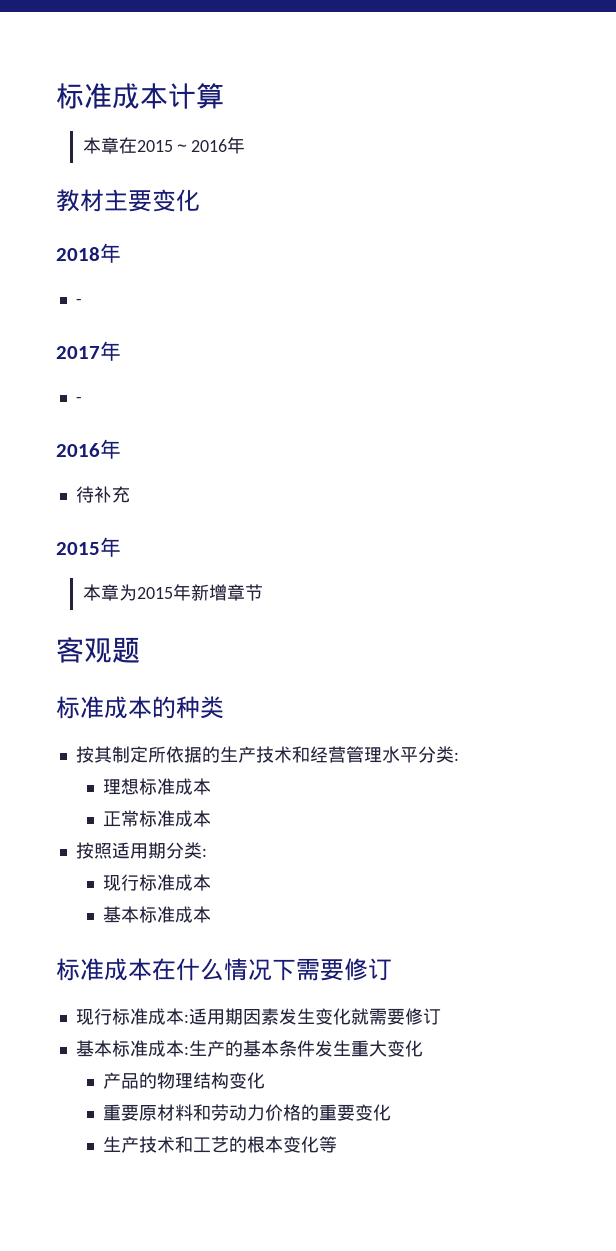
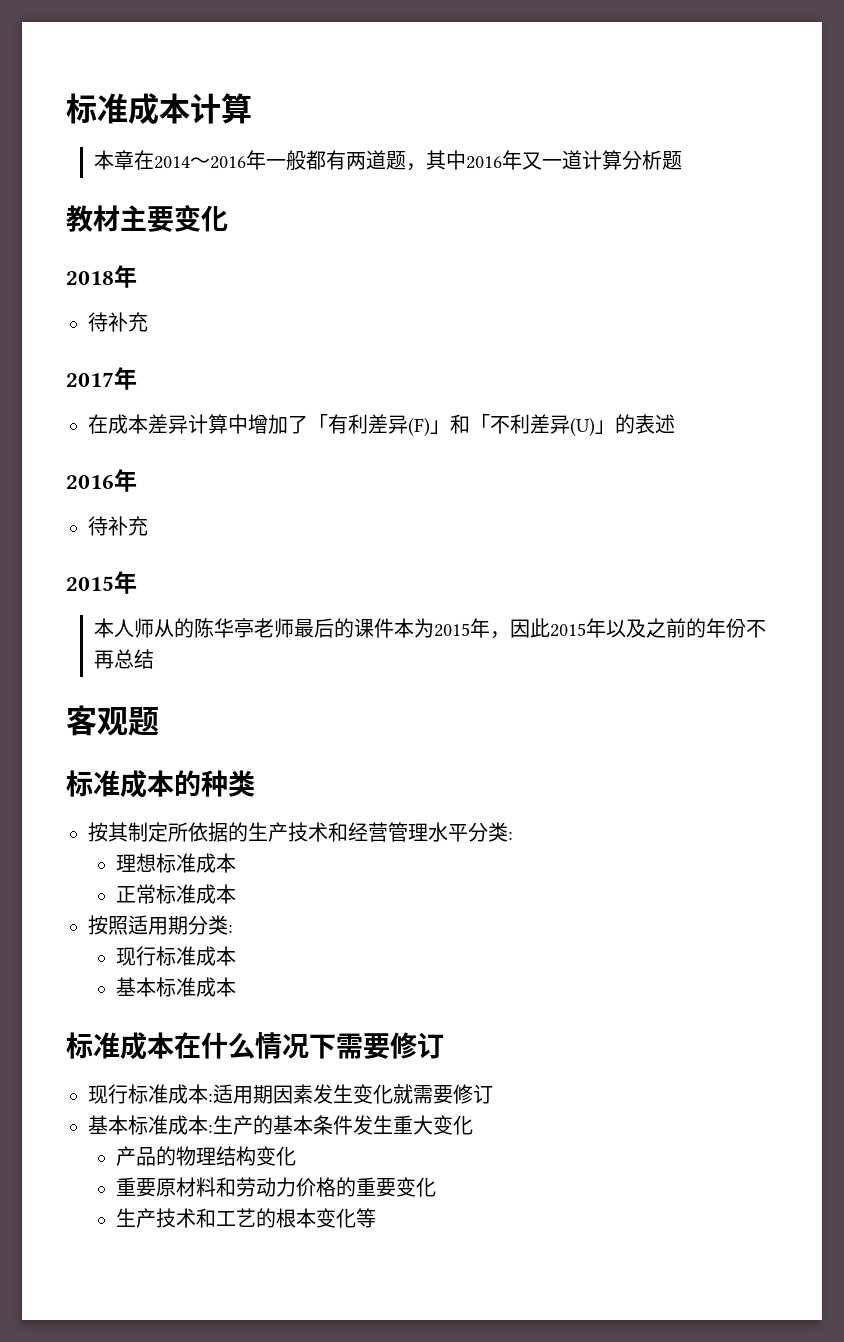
[136,140,173,152] 2015 -> [153,156,190,169] 2014
(245, 145) none -> [265,150,682,171] 一般都有两道题，其中2016年又一道计算分析题
[75,298,82,305] - -> [88,312,148,332] 待补充
[75,396,82,403] - -> [88,414,675,437] 在成本差异计算中增加了「有利差异(F)」和「不利差异(U)」的表述
[100,584,263,601] 章为2015年新增章节 -> [113,618,766,639] [93,649,154,669] 人师从的陈华亭老师最后的课件本为2015年，因此2015年以及之前的年份不再总结

